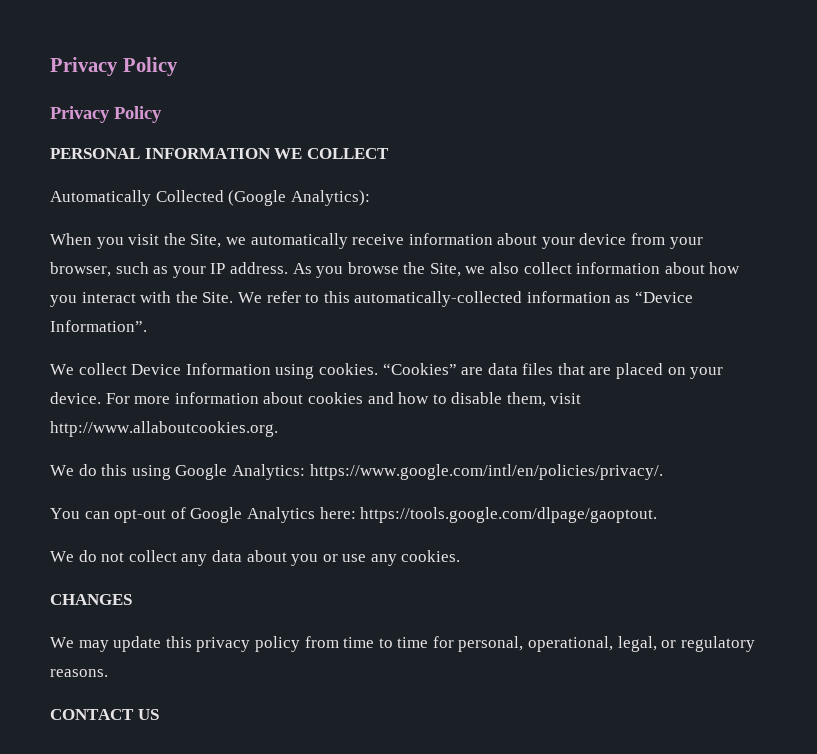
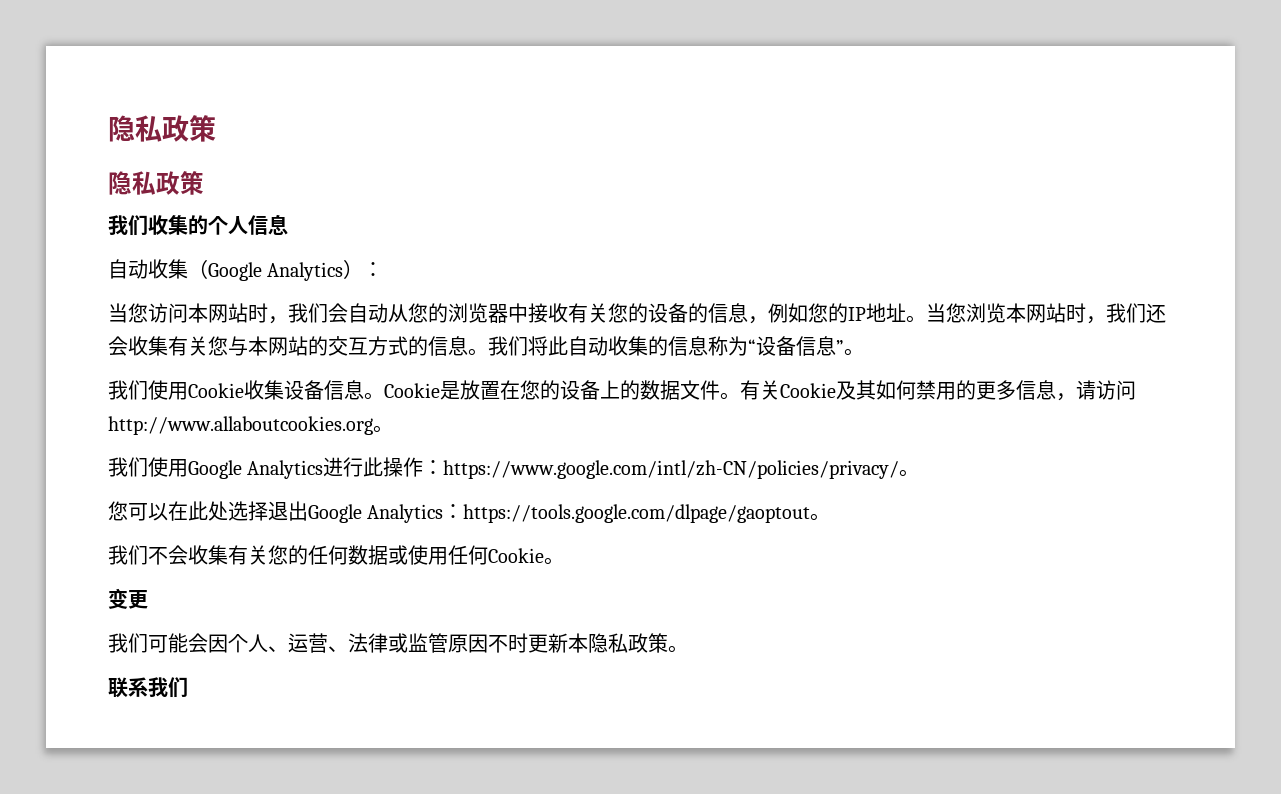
[50,57,178,76] [50,106,162,123] [50,148,389,159] [50,190,370,206] [50,233,703,249] [50,262,741,278] [50,291,694,307] [50,320,147,332] [50,363,724,379] [50,392,582,407] [50,421,278,437] [50,464,663,480] [50,507,658,523] [50,550,461,566] [50,594,132,605] [50,636,755,652] [50,669,108,677] [50,709,159,720] Privacy Policy // Privacy Policy // PERSONAL INFORMATION WE COLLECT // Automatically Collected (Google Analytics): // When you visit the Site, we automatically receive information about your device from your browser, such as your IP address. As you browse the Site, we also collect information about how you interact with the Site. We refer to this automatically-collected information as “Device Information”. // We collect Device Information using cookies. “Cookies” are data files that are placed on your device. For more information about cookies and how to disable them, visit http://www.allaboutcookies.org. // We do this using Google Analytics: https://www.google.com/intl/en/policies/privacy/. // You can opt-out of Google Analytics here: https://tools.google.com/dlpage/gaoptout. // We do not collect any data about you or use any cookies. // CHANGES // We may update this privacy policy from time to time for personal, operational, legal, or regulatory reasons. // CONTACT US -> [108,115,216,142] [108,171,204,195] [108,214,288,236] [108,259,384,281] [108,303,1166,324] [108,336,864,356] [108,380,1136,401] [108,416,393,435] [108,457,920,479] [108,501,831,523] [108,545,564,565] [108,588,148,609] [108,633,688,653] [108,677,188,698] 隐私政策 // 隐私政策 // 我们收集的个人信息 // 自动收集（Google Analytics）： // 当您访问本网站时，我们会自动从您的浏览器中接收有关您的设备的信息，例如您的IP地址。当您浏览本网站时，我们还会收集有关您与本网站的交互方式的信息。我们将此自动收集的信息称为“设备信息”。 // 我们使用Cookie收集设备信息。Cookie是放置在您的设备上的数据文件。有关Cookie及其如何禁用的更多信息，请访问http://www.allaboutcookies.org。 // 我们使用Google Analytics进行此操作：https://www.google.com/intl/zh-CN/policies/privacy/。 // 您可以在此处选择退出Google Analytics：https://tools.google.com/dlpage/gaoptout。 // 我们不会收集有关您的任何数据或使用任何Cookie。 // 变更 // 我们可能会因个人、运营、法律或监管原因不时更新本隐私政策。 // 联系我们

